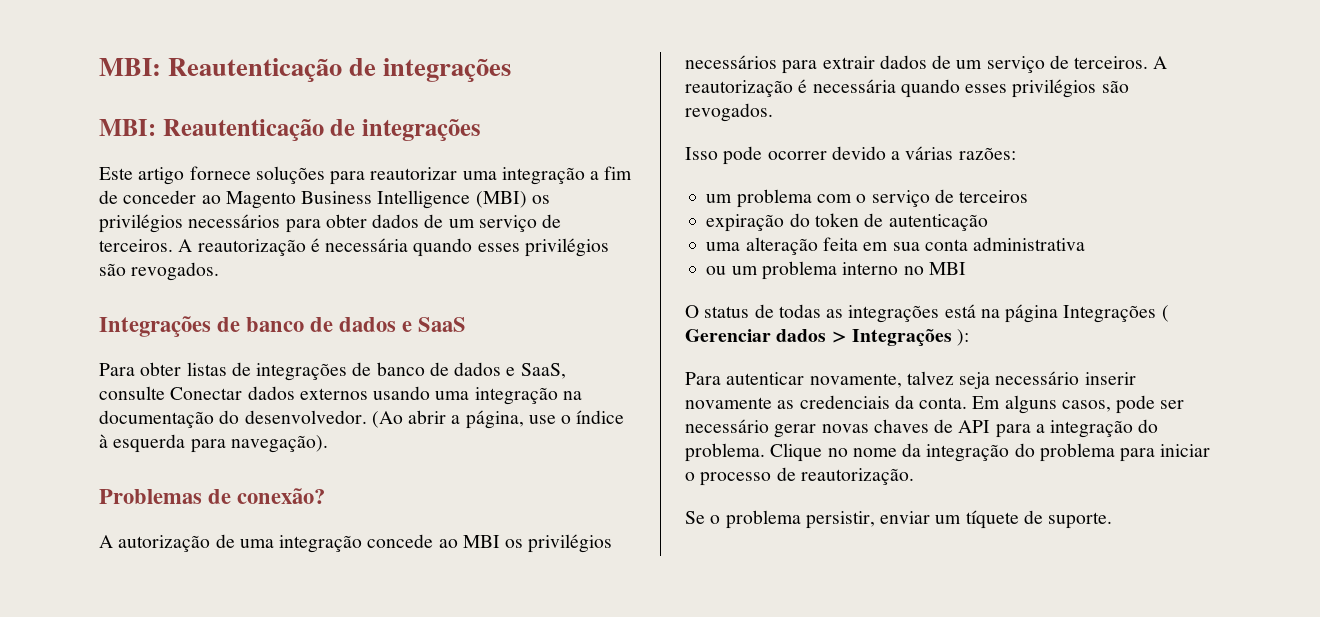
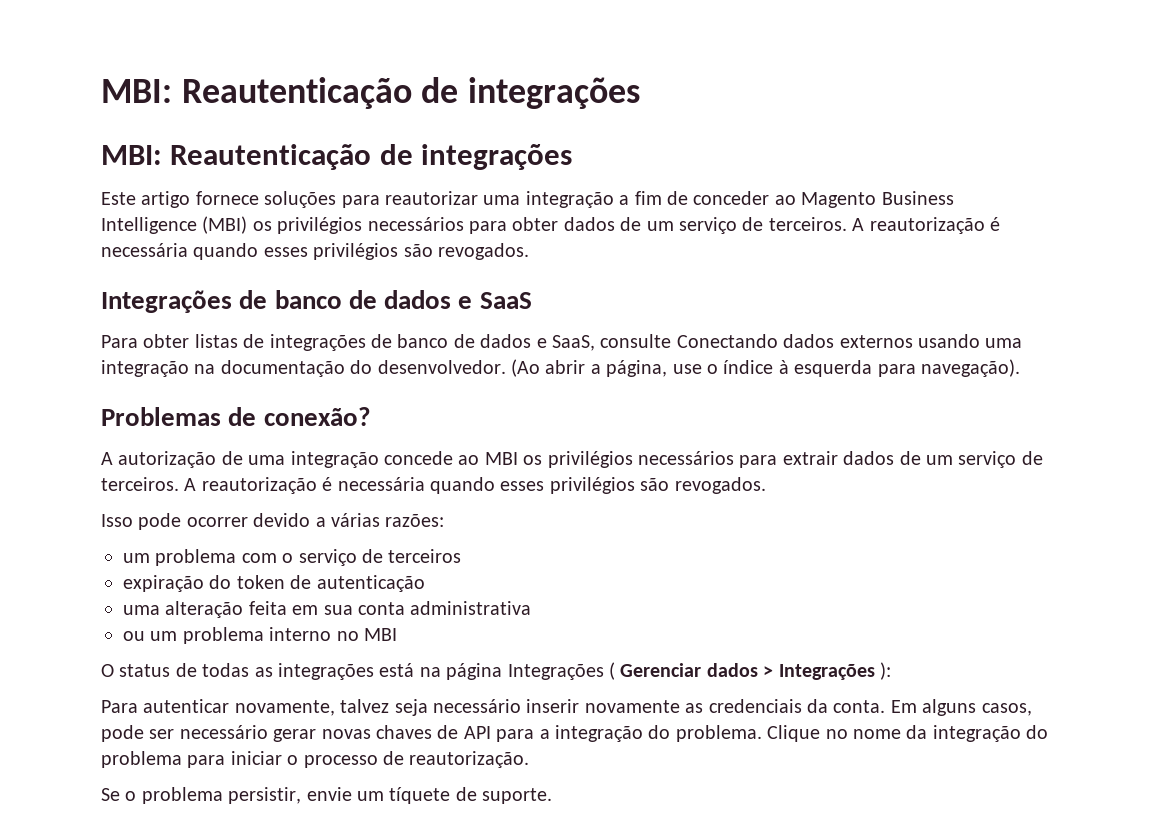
[170,387,243,400] Conectar -> [676,334,778,348] Conectando
[880,511,931,524] enviar -> [306,787,352,801] envie

